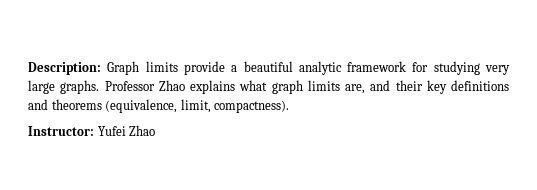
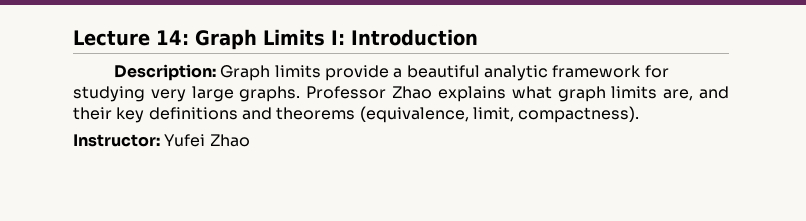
(28, 68) none -> [73,29,478,50] Lecture 14: Graph Limits I: Introduction //

